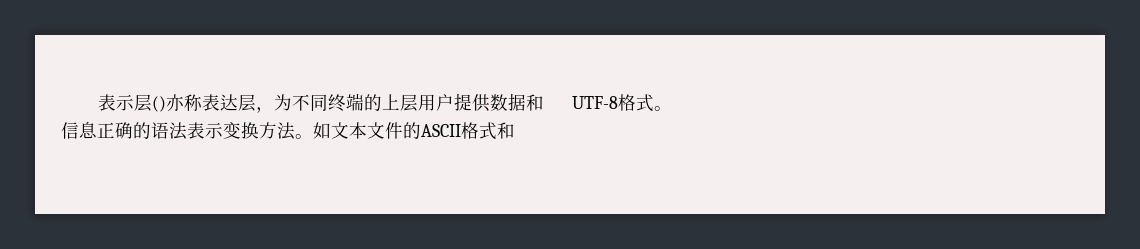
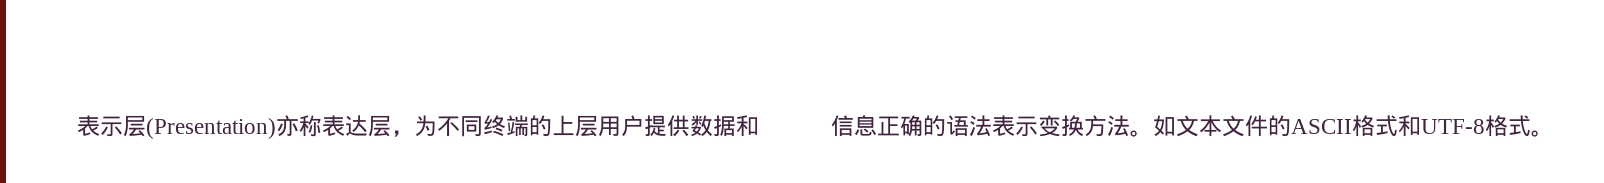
[151,96,166,112] () -> [145,118,276,139] (Presentation)

